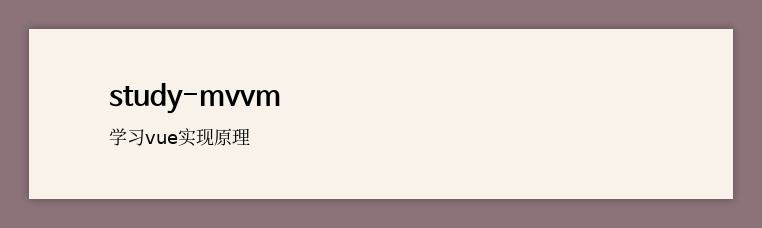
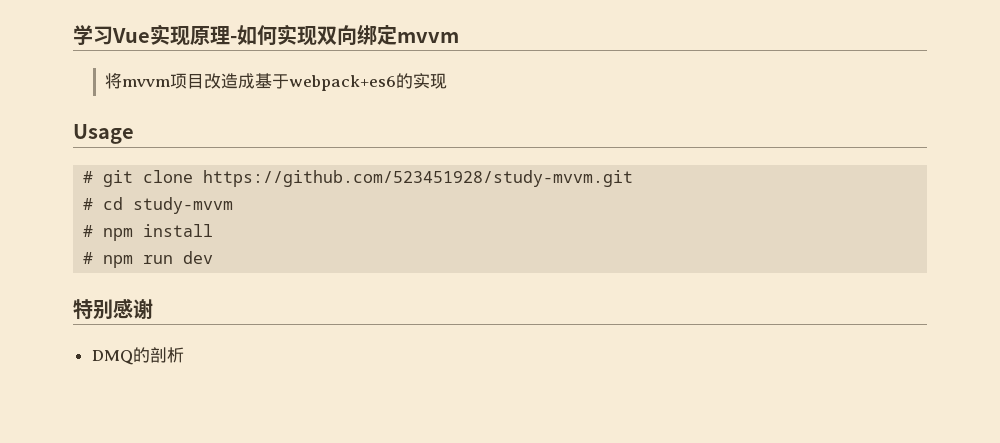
[109,83,281,114] [109,128,250,147] study-mvvm // 学习vue实现原理 -> [73,24,459,46] [105,73,448,91] [73,124,134,144] [83,170,634,187] [83,197,234,214] [83,224,214,241] [83,251,214,268] [73,298,153,320] [91,347,184,365] 学习Vue实现原理-如何实现双向绑定mvvm // 将mvvm项目改造成基于webpack+es6的实现 // Usage // # git clone https://github.com/523451928/study-mvvm.git // # cd study-mvvm // # npm install // # npm run dev // 特别感谢 // DMQ的剖析

